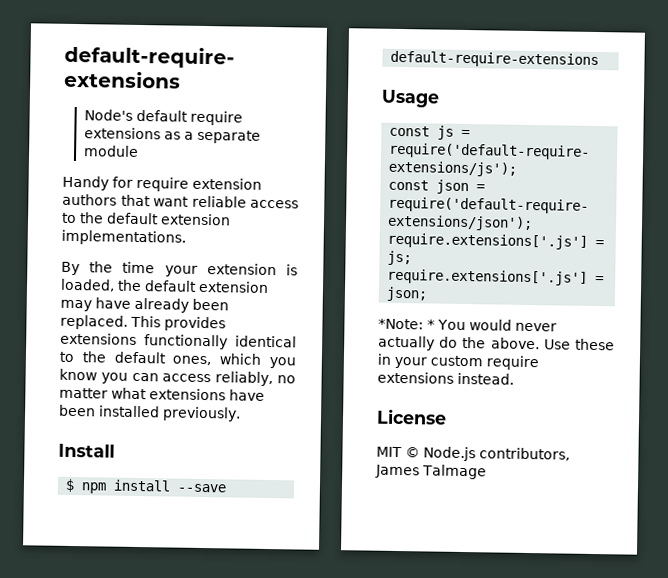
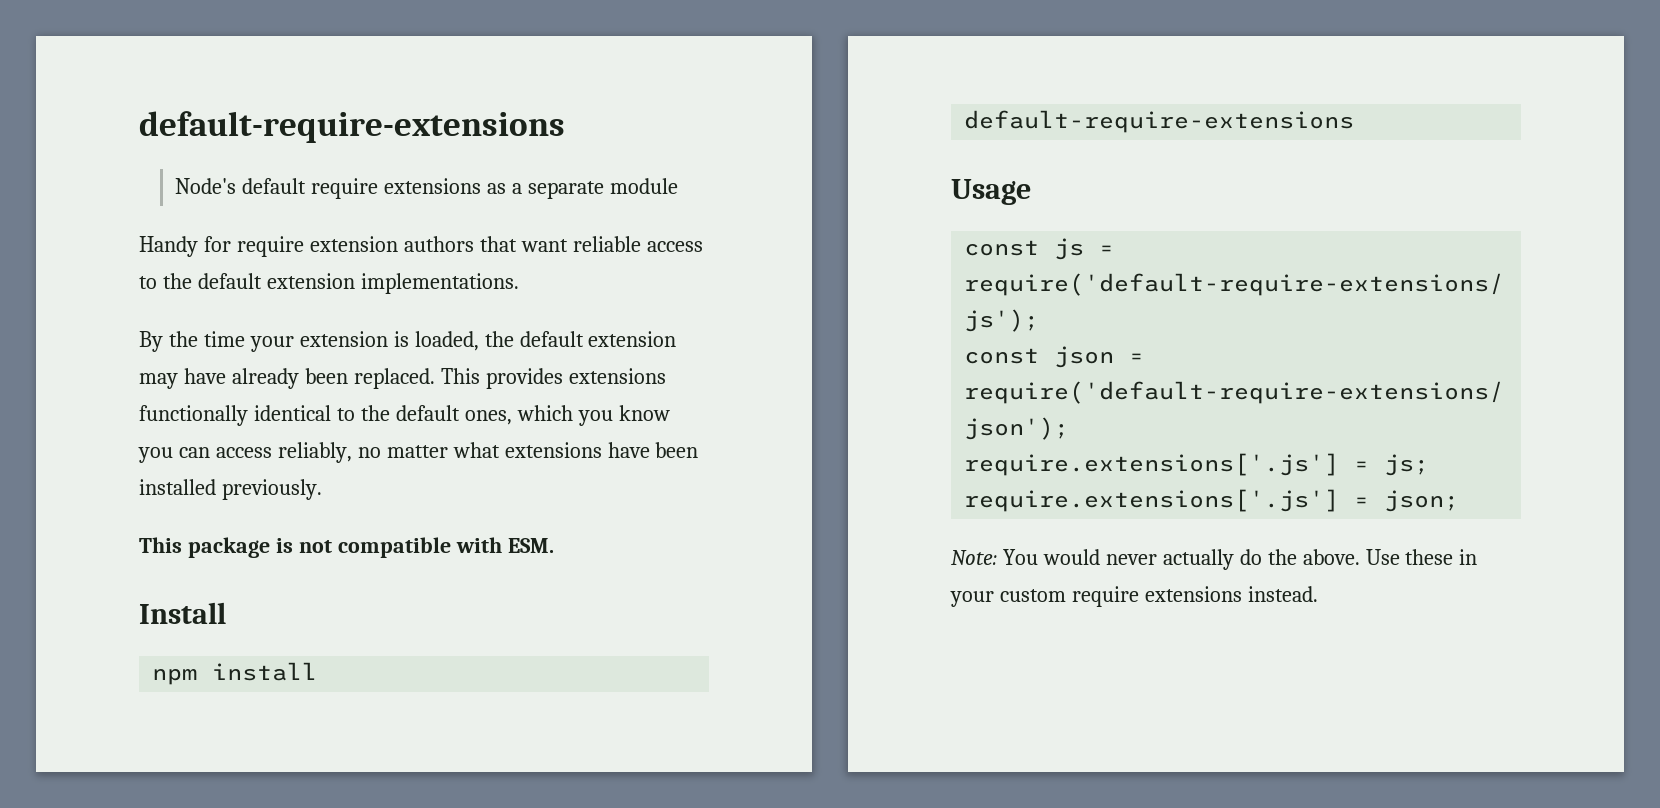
(241, 414) none -> [139,537,554,558] // This package is not compatible with ESM.
[65,478,76,493] $ -> (226, 613) none
[177,483,227,493] --save -> (318, 671) none
[378,318,435,330] *Note: * -> [951,550,997,565] Note:
[376,408,447,425] [376,446,570,462] [375,464,487,480] // License // MIT © Node.js contributors, James Talmage -> (1318, 594) none

